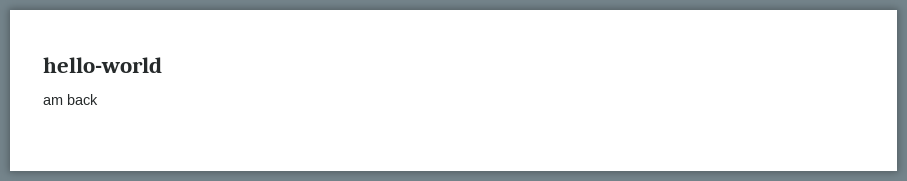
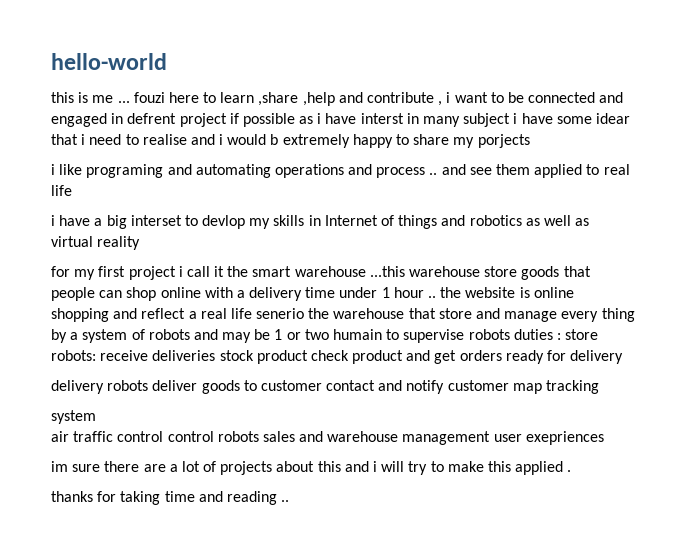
[43,94,98,105] am back -> [51,92,624,106] [51,113,630,127] [51,134,530,148] [51,164,630,178] [51,185,72,196] [51,215,590,229] [51,236,141,250] [51,266,591,280] [51,287,574,301] [51,308,635,322] [51,329,599,343] [51,350,624,364] [51,380,600,394] [51,410,96,424] [51,431,604,445] [51,461,572,475] [51,491,290,505] this is me ... fouzi here to learn ,share ,help and contribute , i want to be connected and engaged in defrent project if possible as i have interst in many subject i have some idear that i need to realise and i would b extremely happy to share my porjects // i like programing and automating operations and process .. and see them applied to real life // i have a big interset to devlop my skills in Internet of things and robotics as well as virtual reality // for my first project i call it the smart warehouse ...this warehouse store goods that people can shop online with a delivery time under 1 hour .. the website is online shopping and reflect a real life senerio the warehouse that store and manage every thing by a system of robots and may be 1 or two humain to supervise robots duties : store robots: receive deliveries stock product check product and get orders ready for delivery // delivery robots deliver goods to customer contact and notify customer map tracking // system // air traffic control control robots sales and warehouse management user exepriences // im sure there are a lot of projects about this and i will try to make this applied . // thanks for taking time and reading ..

